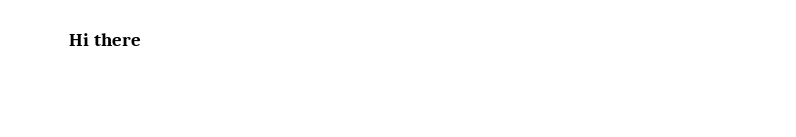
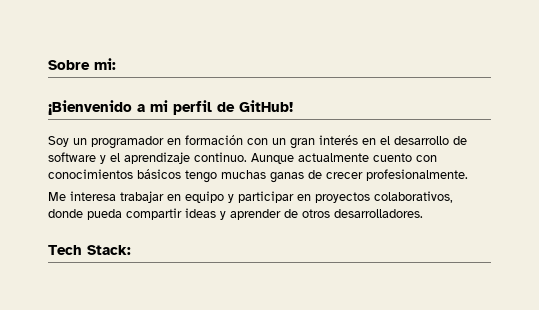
[69,33,141,46] Hi there -> [48,58,116,70] [48,100,293,115] [48,135,467,149] [48,152,437,164] [48,169,468,183] [48,191,453,203] [48,208,423,220] [48,245,131,255] Sobre mi: // ¡Bienvenido a mi perfil de GitHub! // Soy un programador en formación con un gran interés en el desarrollo de software y el aprendizaje continuo. Aunque actualmente cuento con conocimientos básicos tengo muchas ganas de crecer profesionalmente. // Me interesa trabajar en equipo y participar en proyectos colaborativos, donde pueda compartir ideas y aprender de otros desarrolladores. // Tech Stack:

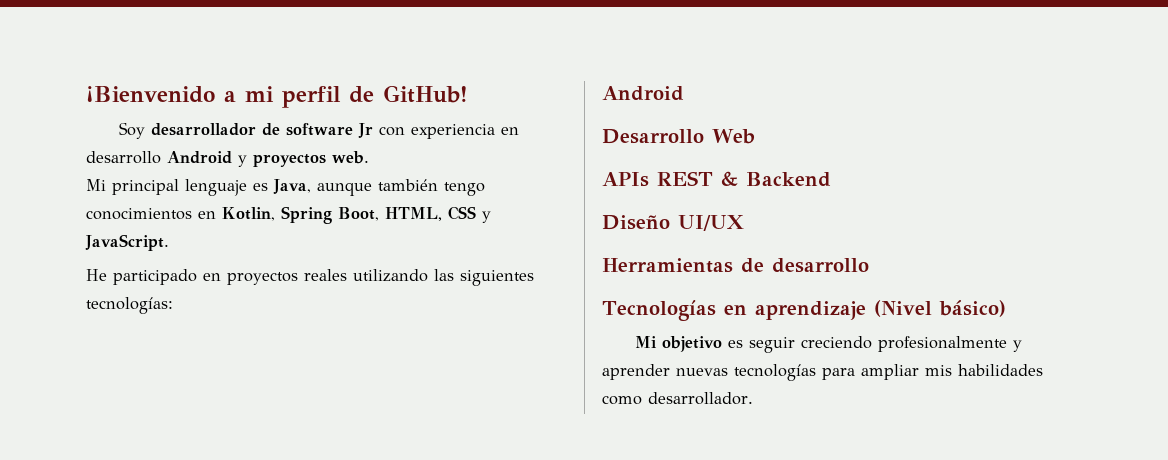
[48,58,116,70] Sobre mi: // -> (86, 94) none
[73,135,467,149] [48,152,437,164] [48,169,468,183] [48,191,453,203] [48,208,423,220] [48,245,131,255] un programador en formación con un gran interés en el desarrollo de software y el aprendizaje continuo. Aunque actualmente cuento con conocimientos básicos tengo muchas ganas de crecer profesionalmente. // Me interesa trabajar en equipo y participar en proyectos colaborativos, donde pueda compartir ideas y aprender de otros desarrolladores. // Tech Stack: -> [150,123,519,139] [86,151,369,167] [86,179,485,196] [86,206,491,224] [85,234,169,251] [86,269,534,286] [86,297,173,314] [602,86,684,101] [602,129,755,144] [602,171,831,187] [602,215,744,231] [602,258,869,273] [602,300,1006,321] [634,336,1022,353] [602,364,1043,381] [602,392,753,405] desarrollador de software Jr con experiencia en desarrollo Android y proyectos web. // Mi principal lenguaje es Java, aunque también tengo conocimientos en Kotlin, Spring Boot, HTML, CSS y JavaScript. // He participado en proyectos reales utilizando las siguientes tecnologías: // Android // Desarrollo Web // APIs REST & Backend // Diseño UI/UX // Herramientas de desarrollo // Tecnologías en aprendizaje (Nivel básico) // Mi objetivo es seguir creciendo profesionalmente y aprender nuevas tecnologías para ampliar mis habilidades como desarrollador.

